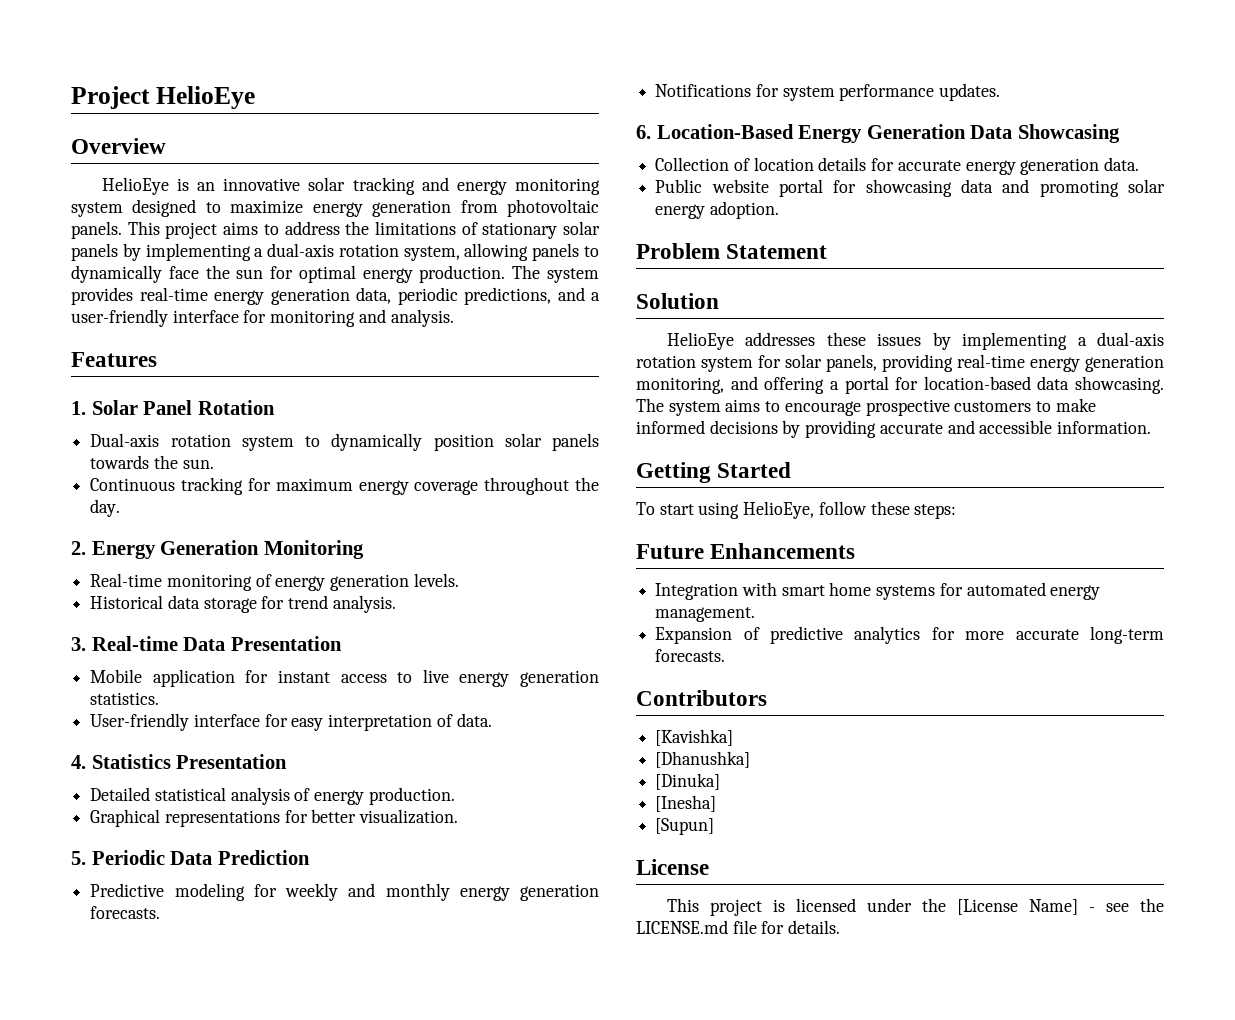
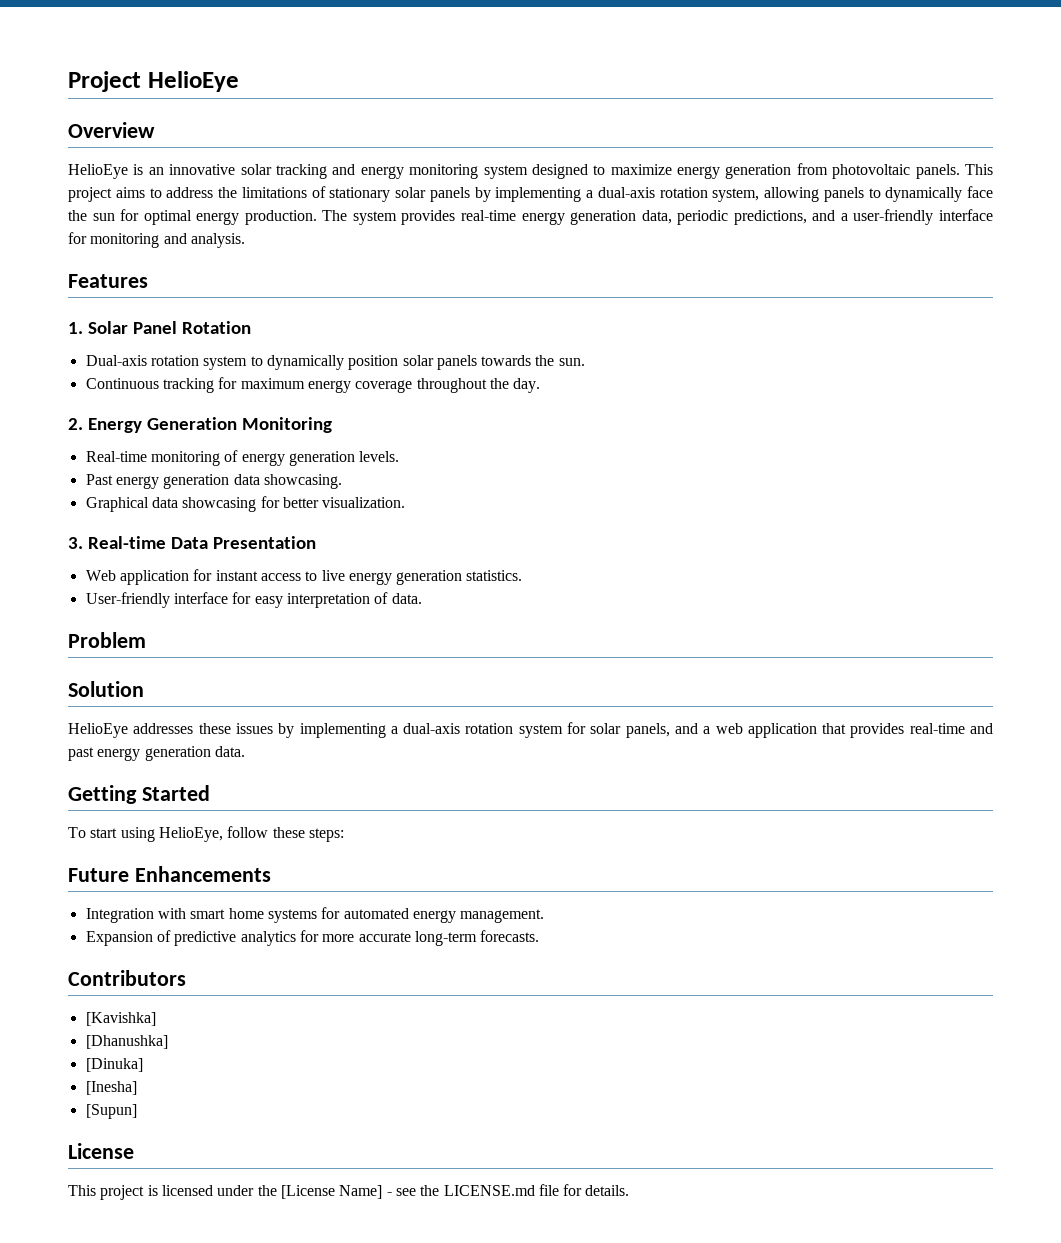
[90,595,396,613] Historical data storage for trend analysis. -> [85,474,342,489] [85,496,406,512] Past energy generation data showcasing. // Graphical data showcasing for better visualization.
[90,669,143,683] Mobile -> [85,570,116,581] Web
[71,754,288,769] [90,787,455,805] [90,809,459,827] [71,850,310,865] [90,883,599,901] [90,906,161,919] [655,83,1001,101] [636,124,1120,143] [655,157,1140,175] [655,179,1165,197] [655,201,779,219] // 4. Statistics Presentation // Detailed statistical analysis of energy production. // Graphical representations for better visualization. // 5. Periodic Data Prediction // Predictive modeling for weekly and monthly energy generation forecasts. // Notifications for system performance updates. // 6. Location-Based Energy Generation Data Showcasing // Collection of location details for accurate energy generation data. // Public website portal for showcasing data and promoting solar energy adoption. -> (422, 598) none
[726,244,828,259] Statement -> (146, 640) none
[882,354,1164,372] [636,376,1164,394] [636,398,1096,416] [636,420,1152,438] providing real-time energy generation monitoring, and offering a portal for location-based data showcasing. The system aims to encourage prospective customers to make informed decisions by providing accurate and accessible information. -> [674,723,993,738] [68,746,245,761] and a web application that provides real-time and past energy generation data.

